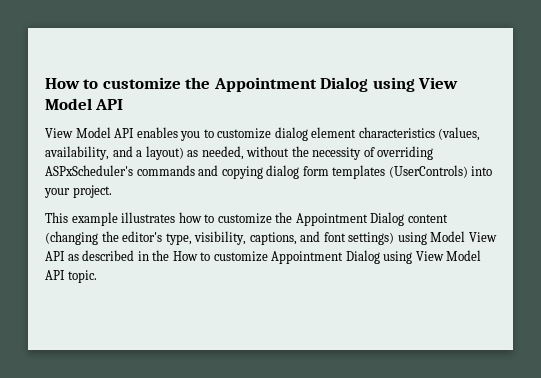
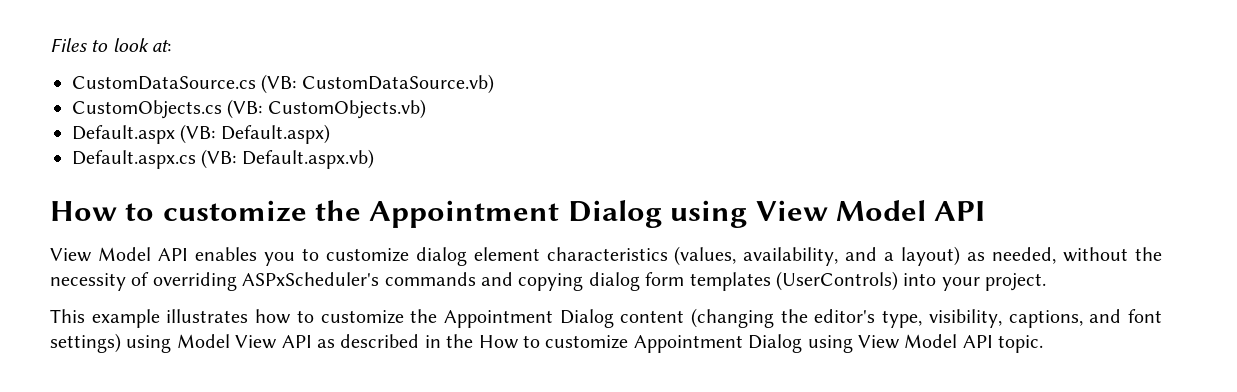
(45, 83) none -> [50,38,172,52] [72,74,494,94] [72,99,426,119] [72,124,330,144] [72,149,374,169] Files to look at: // CustomDataSource.cs (VB: CustomDataSource.vb) // CustomObjects.cs (VB: CustomObjects.vb) // Default.aspx (VB: Default.aspx) // Default.aspx.cs (VB: Default.aspx.vb) //

